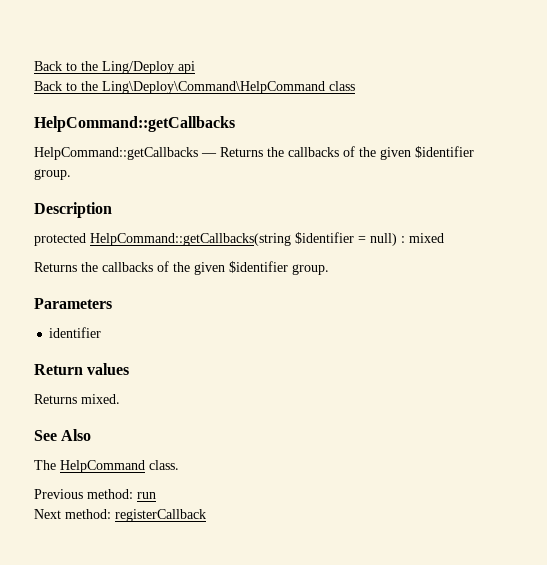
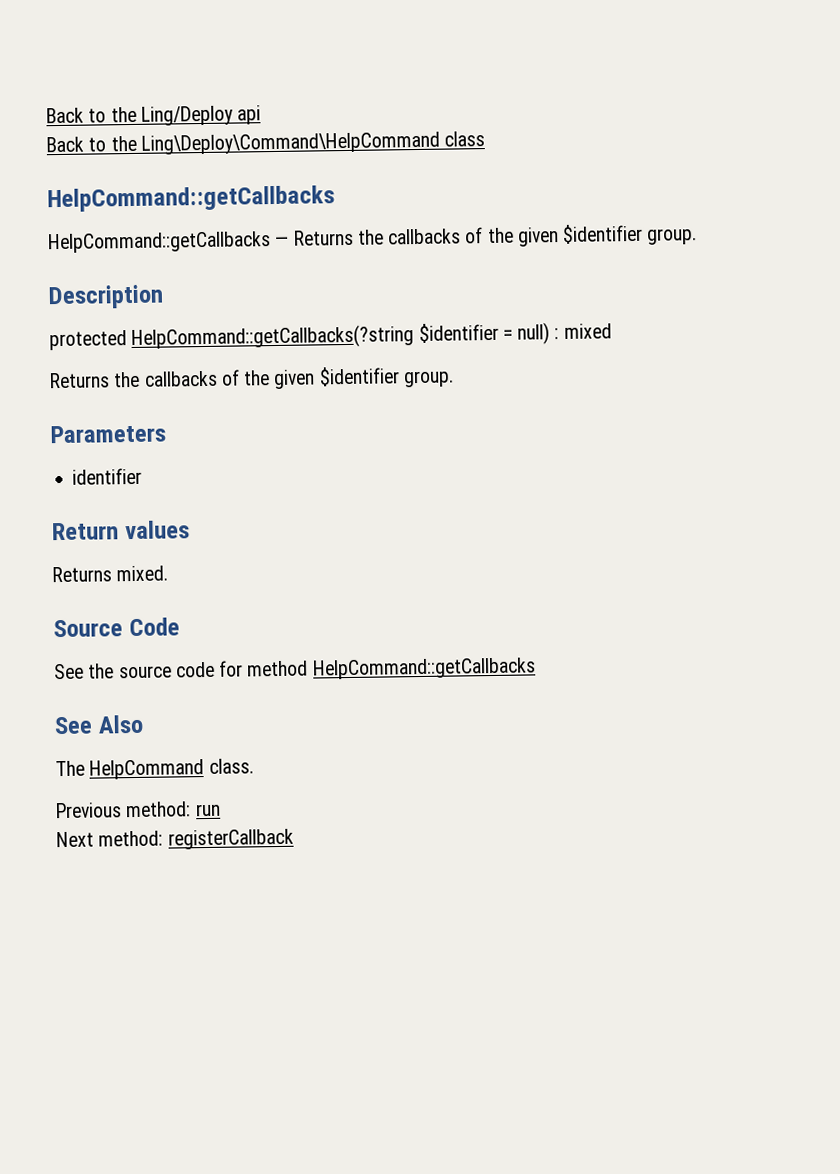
[90,233,291,246] HelpCommand::getCallbacks(string -> [131,324,415,351] HelpCommand::getCallbacks(?string
(120, 399) none -> [53,617,180,638] [54,657,536,680] // Source Code // See the source code for method HelpCommand::getCallbacks

